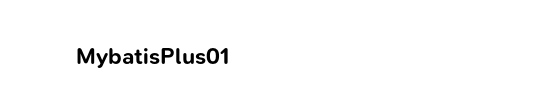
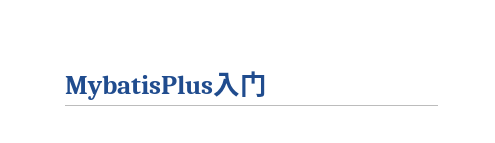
[76,48,229,68] MybatisPlus01 -> [65,71,267,100] MybatisPlus入门

